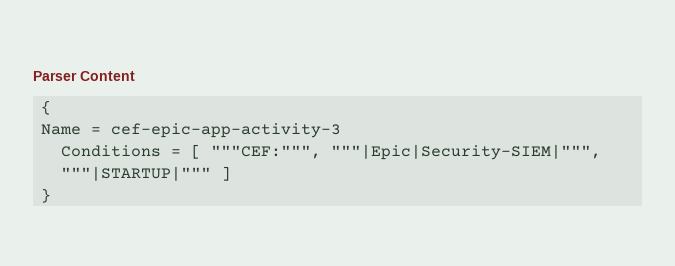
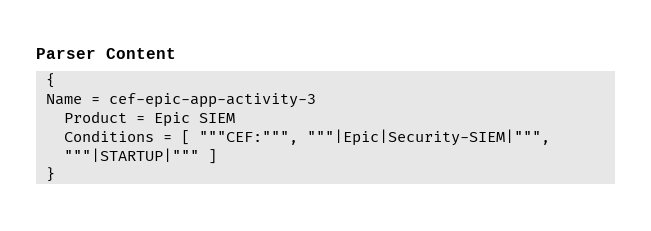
(342, 130) none -> [63,111,235,127] // Product = Epic SIEM

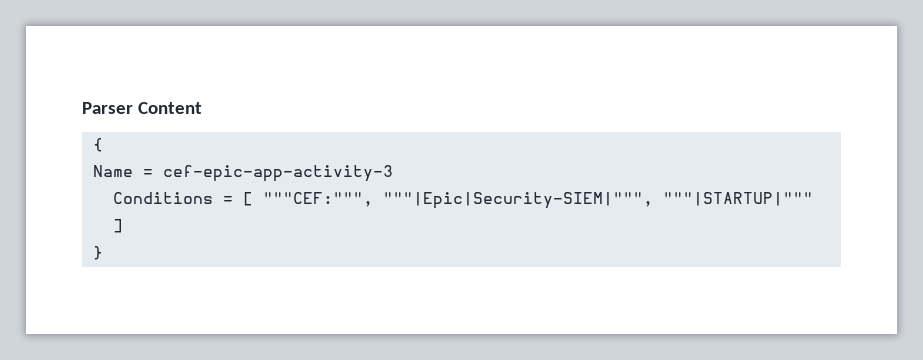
[63,111,235,127] // Product = Epic SIEM -> (394, 173) none

